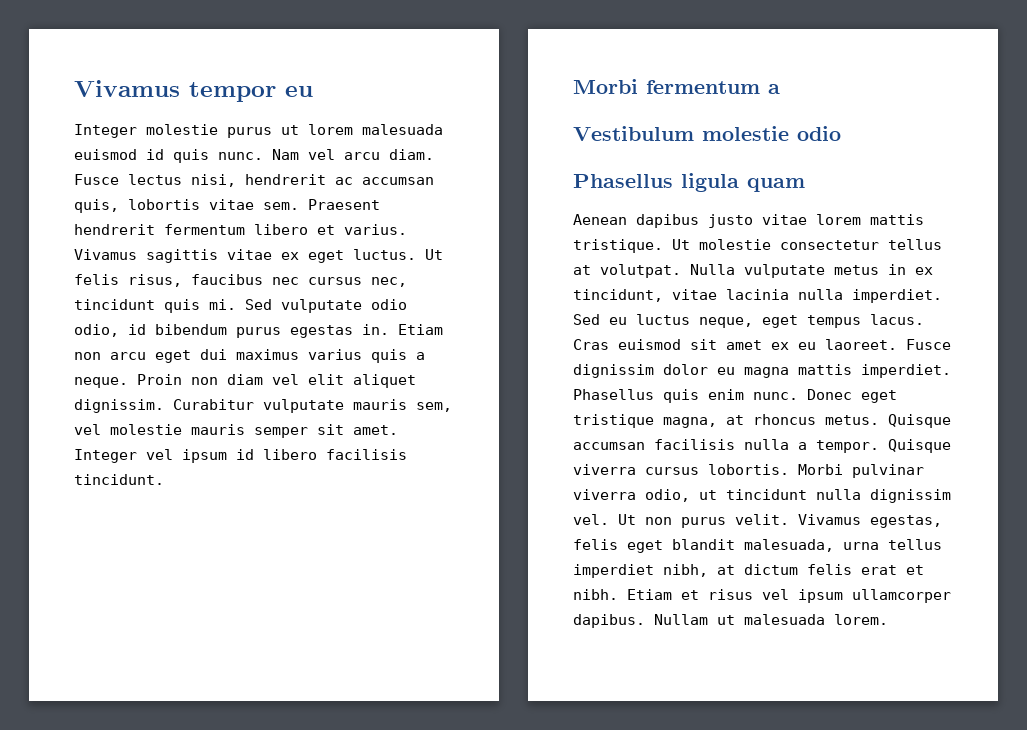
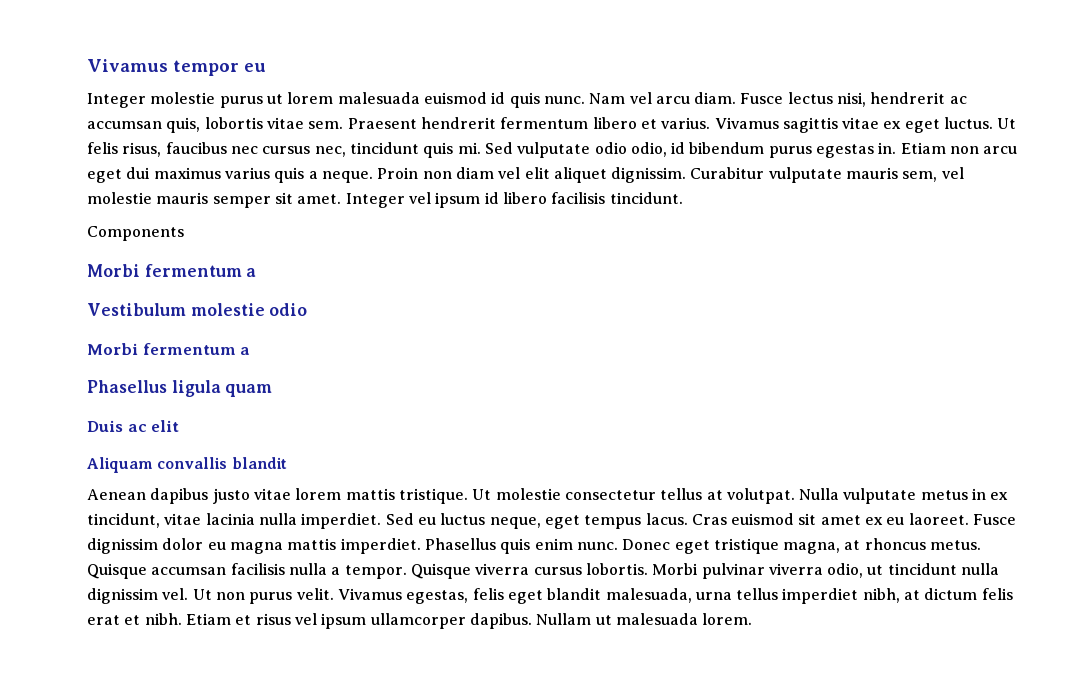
(164, 479) none -> [87,226,184,241] // Components
(841, 133) none -> [87,343,251,355] // Morbi fermentum a
(805, 185) none -> [87,420,180,432] [87,457,287,473] // Duis ac elit // Aliquam convallis blandit

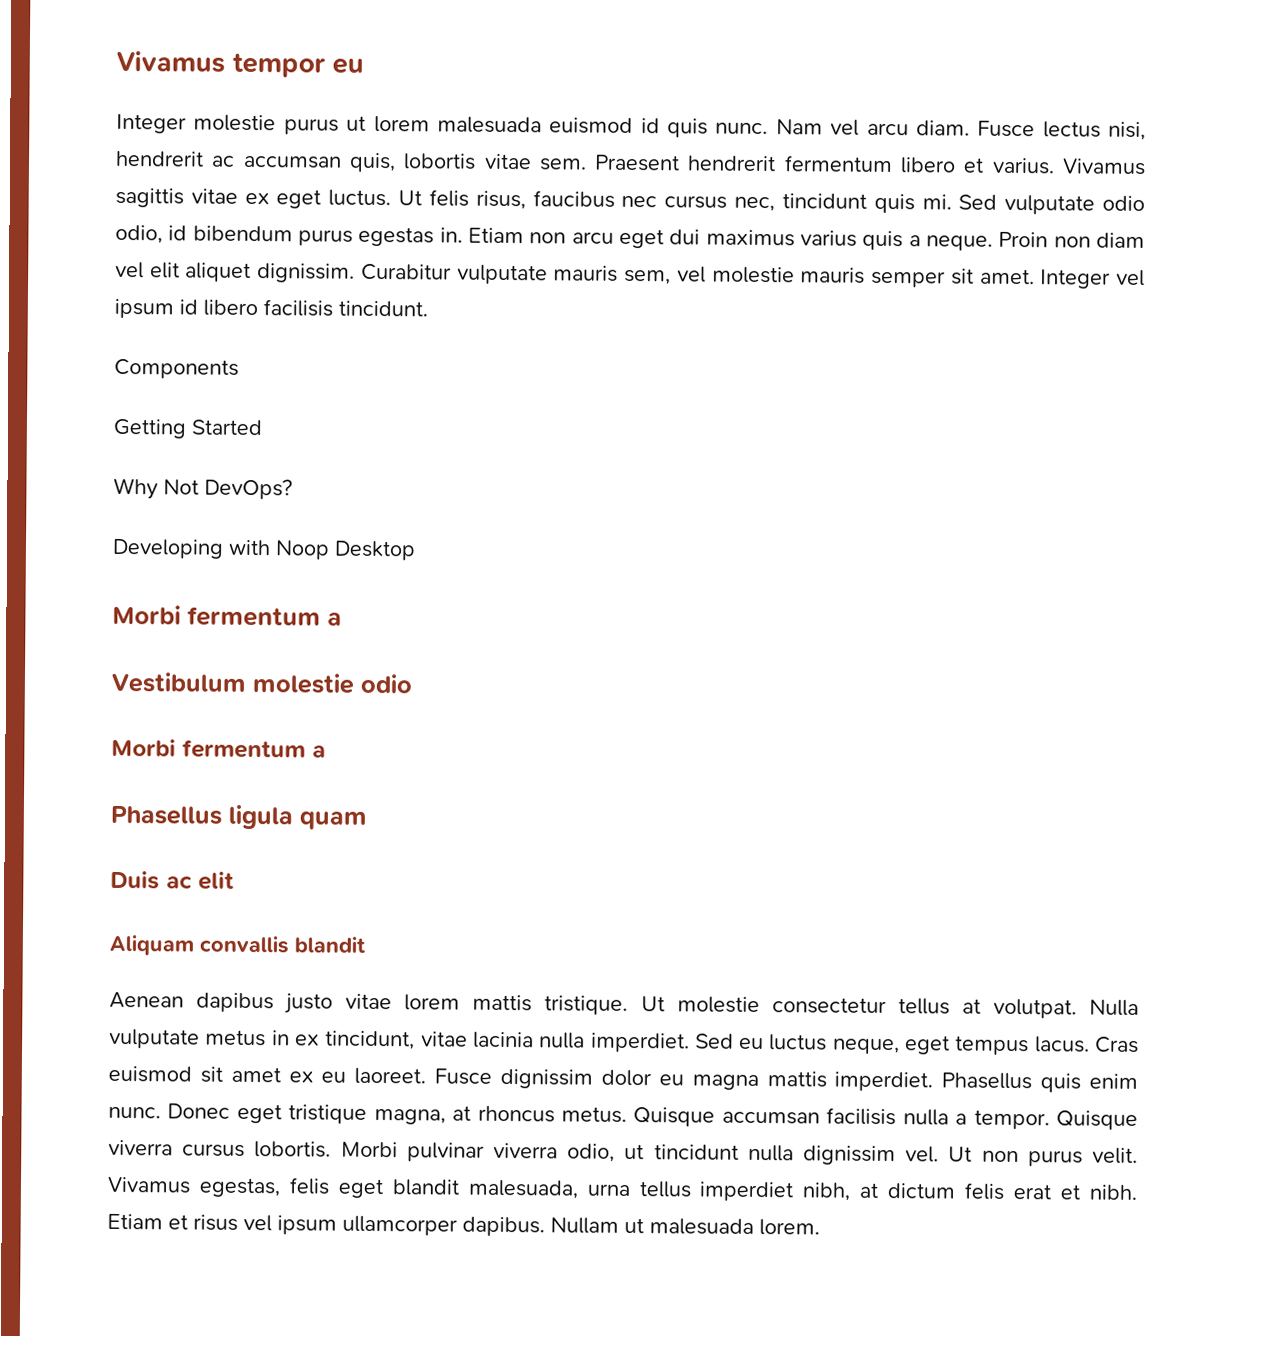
(184, 233) none -> [113,418,262,439] [113,477,293,500] [112,538,416,561] // Getting Started // Why Not DevOps? // Developing with Noop Desktop

